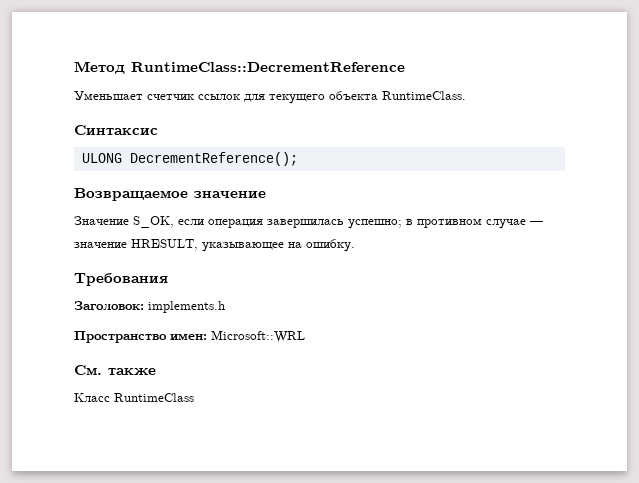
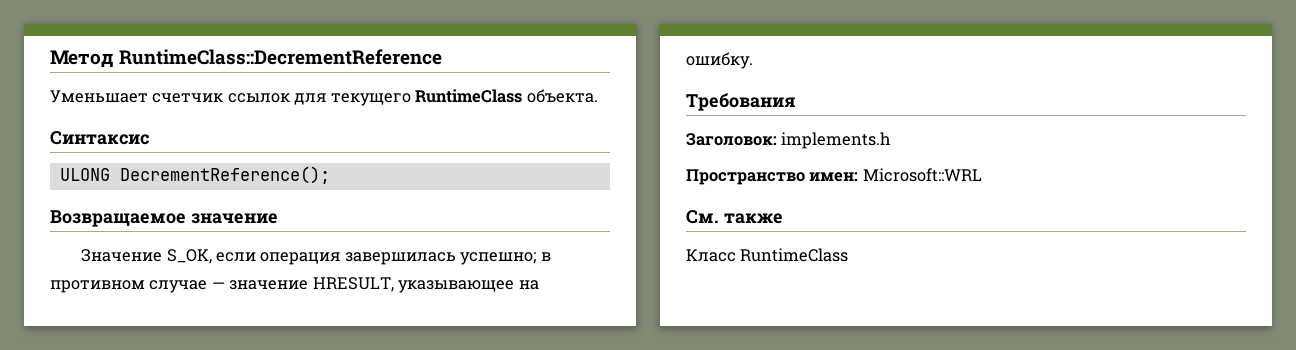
[329,91,466,100] объекта RuntimeClass. -> [415,89,598,103] RuntimeClass объекта.

